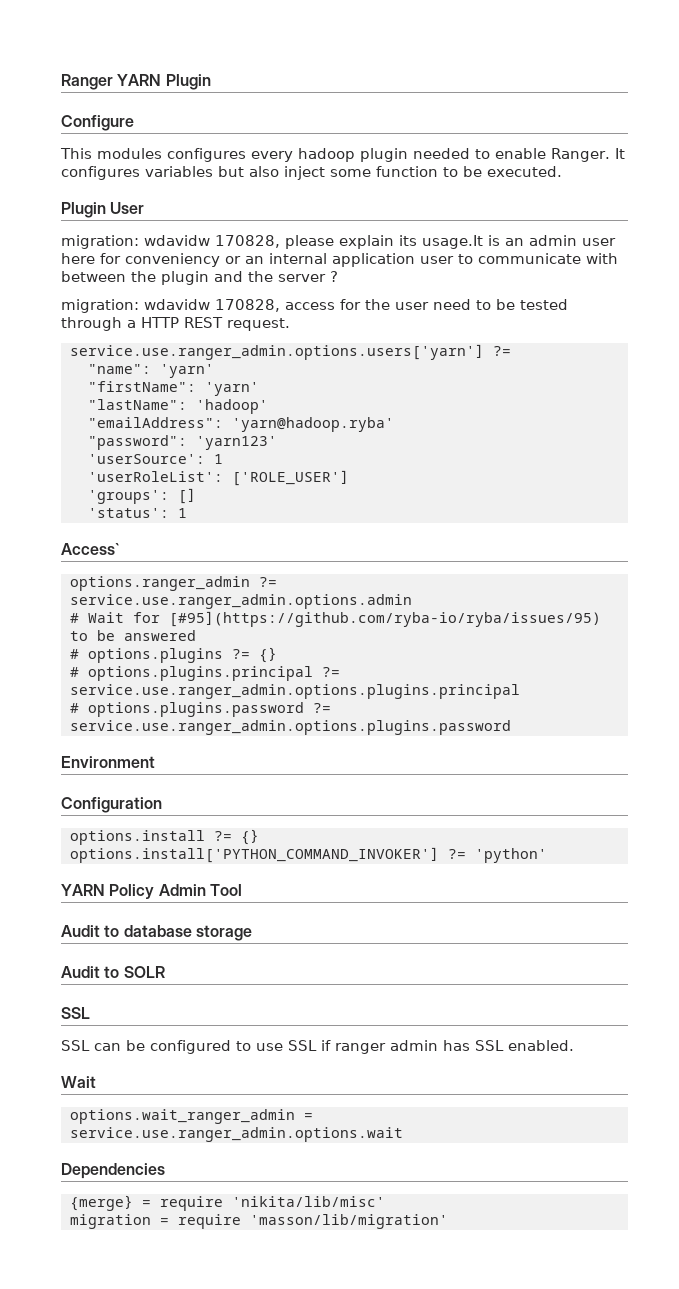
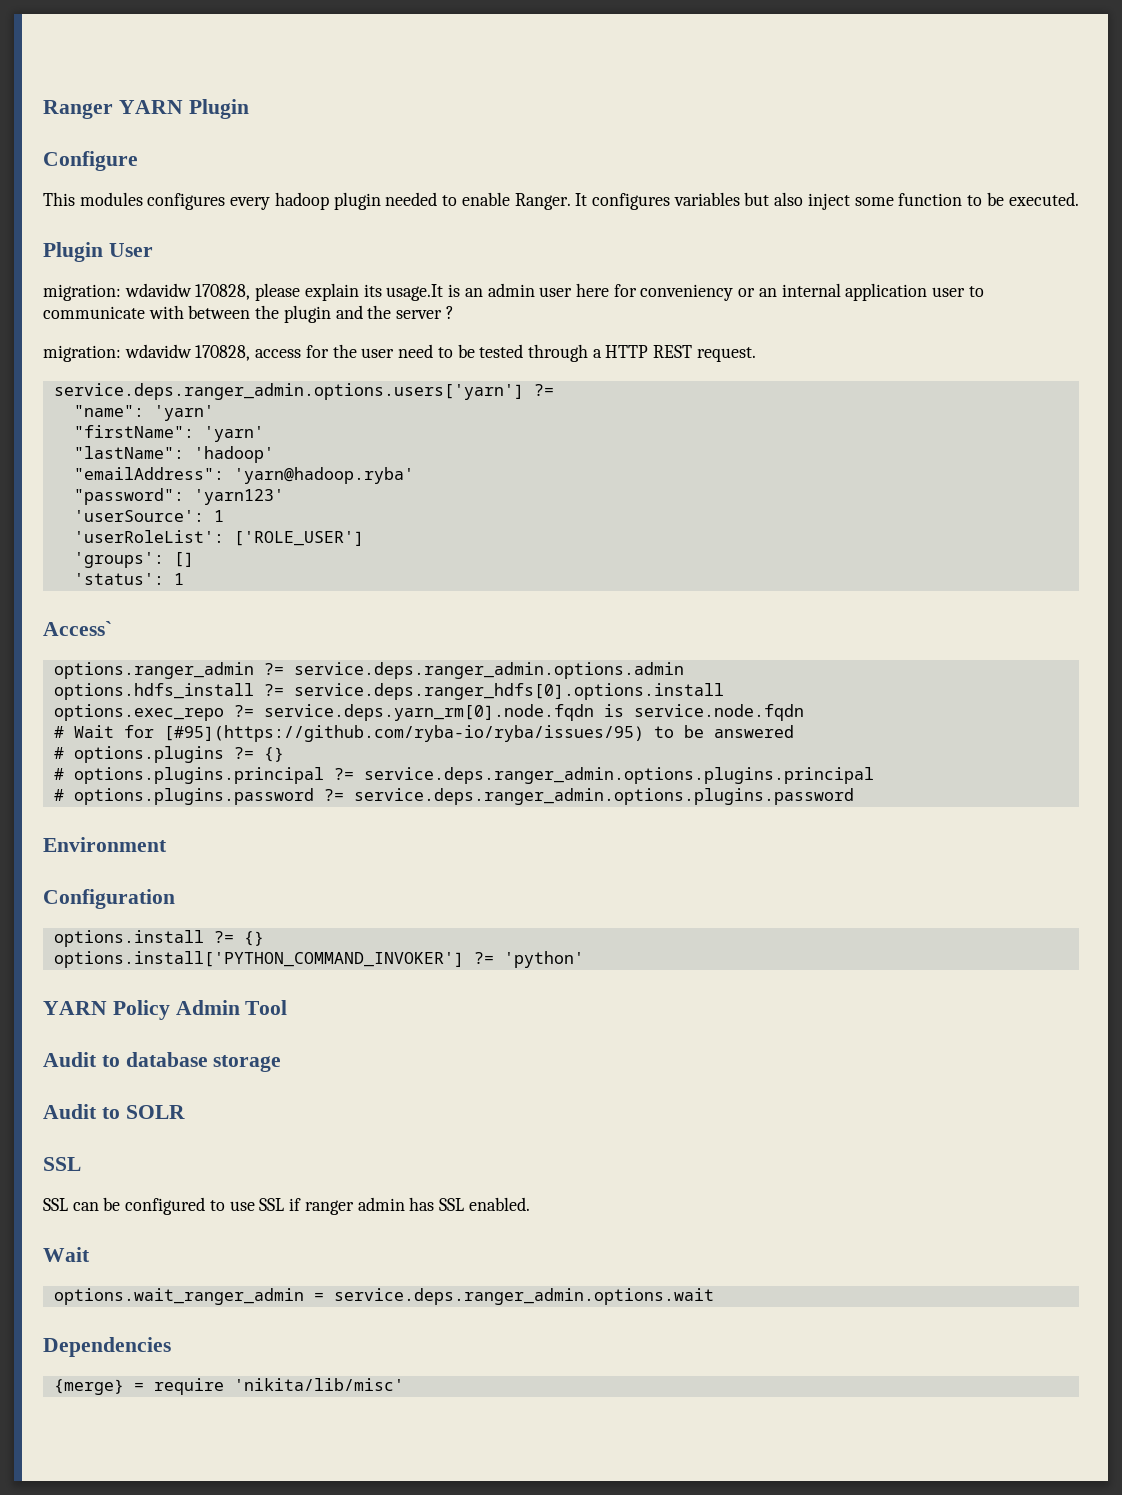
[69,344,484,360] service.use.ranger_admin.options.users['yarn'] -> [53,383,524,400] service.deps.ranger_admin.options.users['yarn']
[69,594,412,609] service.use.ranger_admin.options.admin -> [293,662,684,679] [53,683,724,700] [53,704,804,721] service.deps.ranger_admin.options.admin // options.hdfs_install ?= service.deps.ranger_hdfs[0].options.install // options.exec_repo ?= service.deps.yarn_rm[0].node.fqdn is service.node.fqdn
[69,684,520,699] service.use.ranger_admin.options.plugins.principal -> [363,767,874,784] service.deps.ranger_admin.options.plugins.principal
[69,720,511,735] service.use.ranger_admin.options.plugins.password -> [353,788,854,805] service.deps.ranger_admin.options.plugins.password
[69,1127,403,1142] service.use.ranger_admin.options.wait -> [333,1288,714,1305] service.deps.ranger_admin.options.wait
[69,1214,448,1229] // migration = require 'masson/lib/migration' -> (404, 1384) none

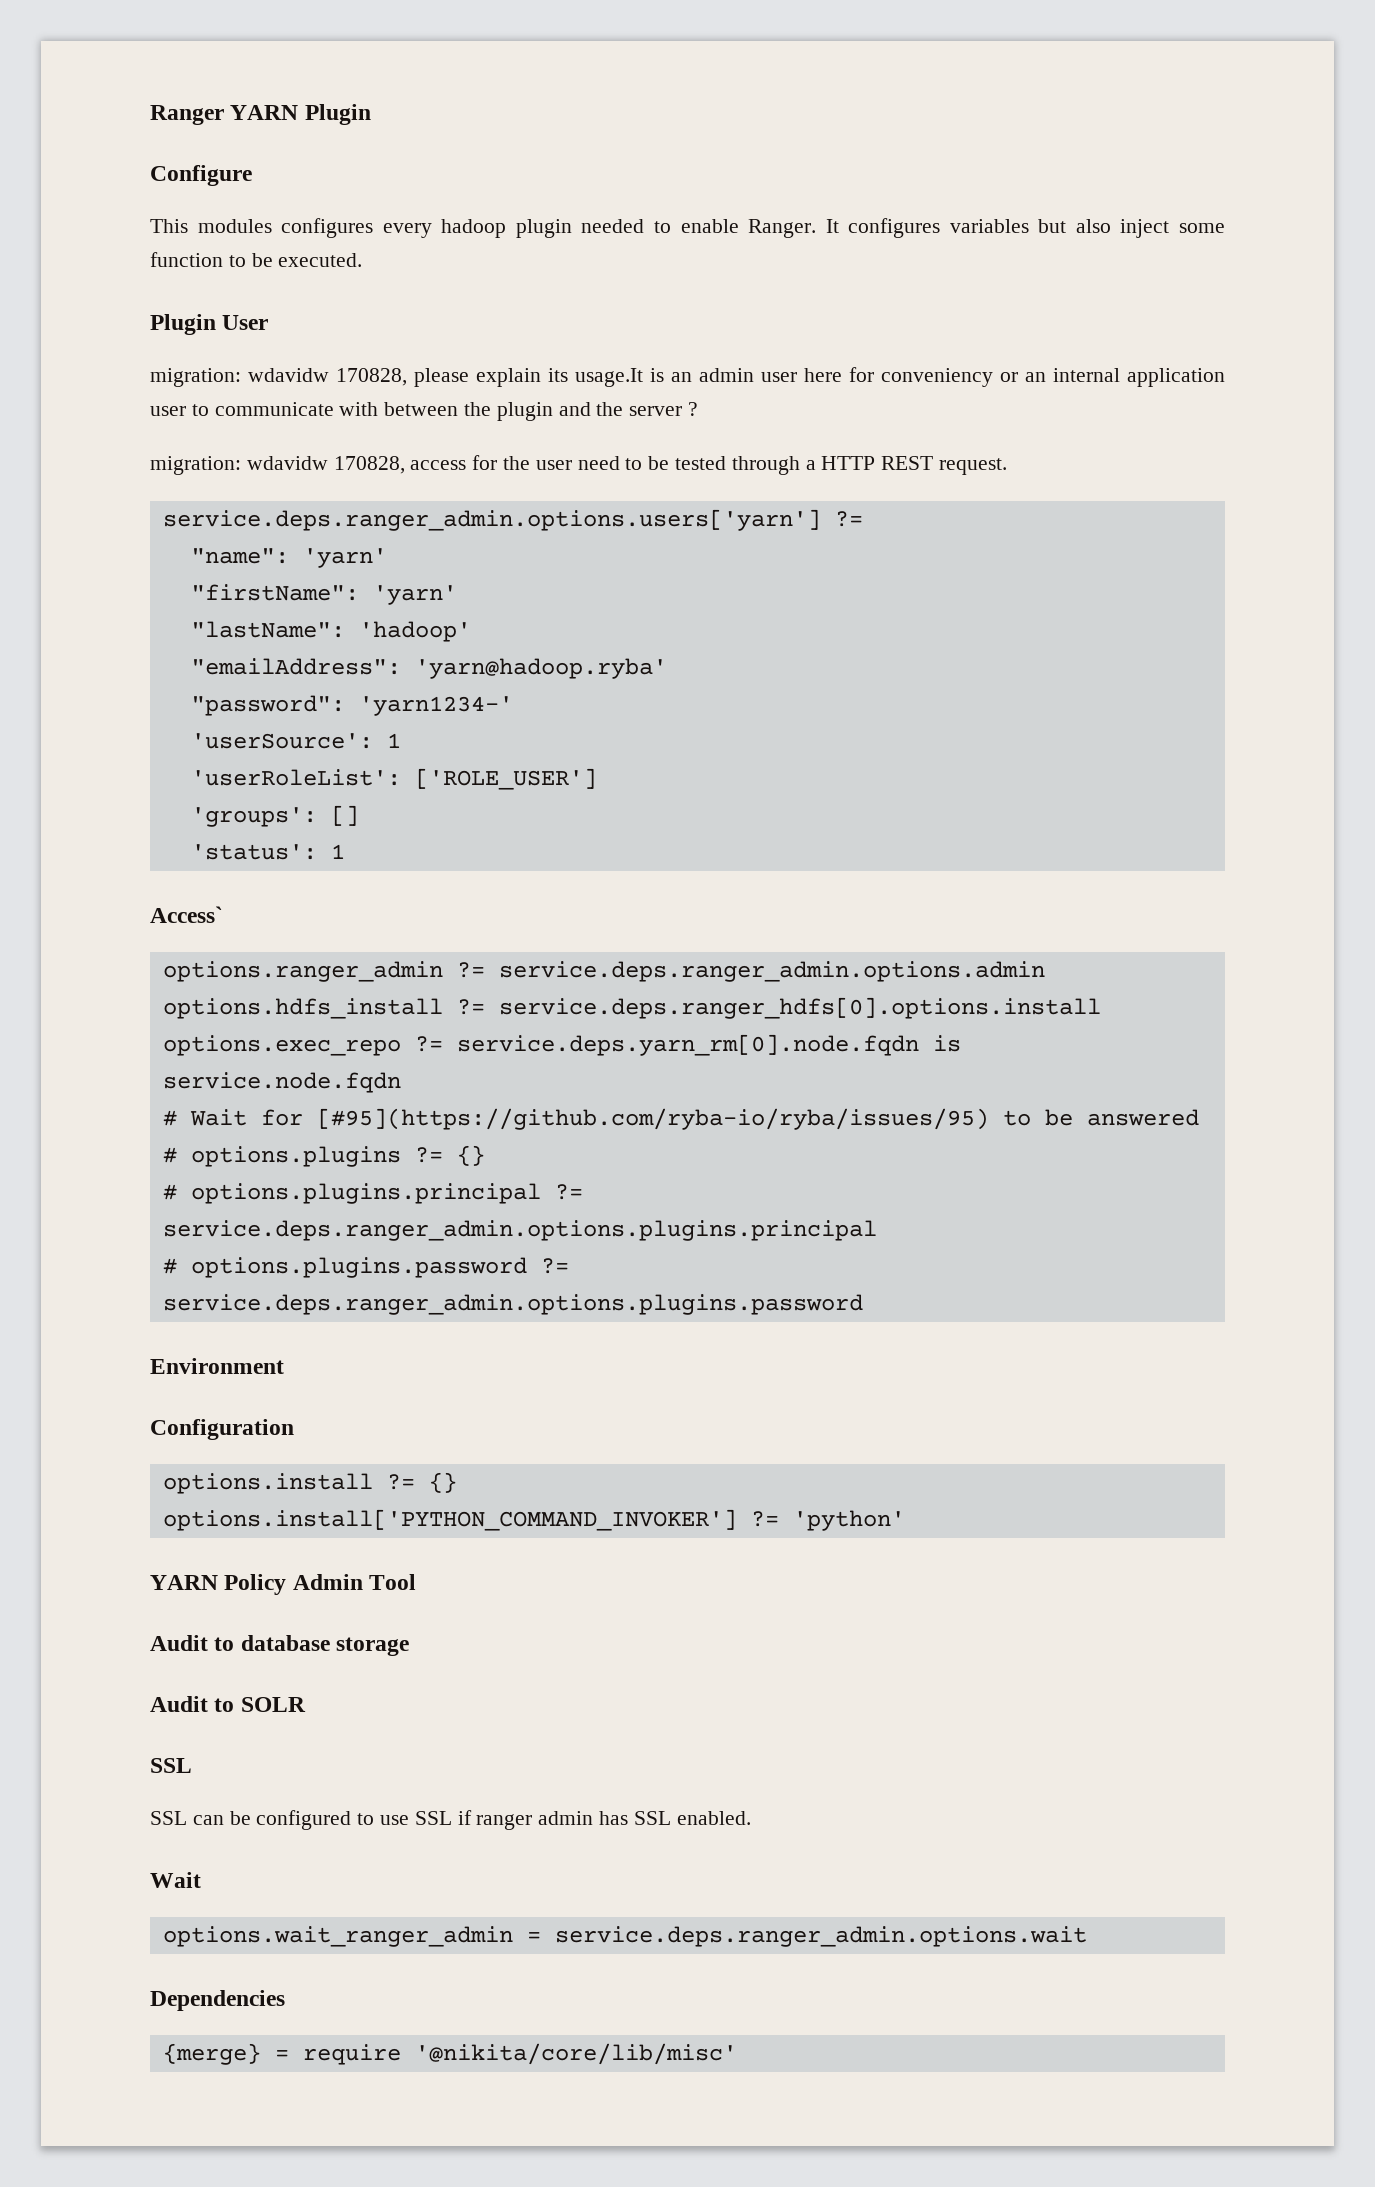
[193,489,284,505] 'yarn123' -> [358,696,513,716] 'yarn1234-'
[233,1378,404,1391] 'nikita/lib/misc' -> [414,2043,737,2065] '@nikita/core/lib/misc'

